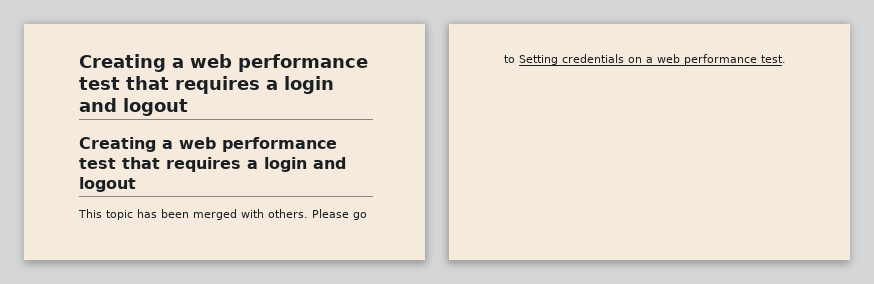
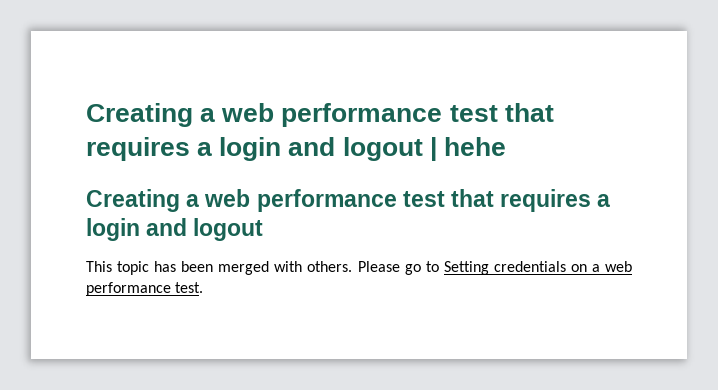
(188, 107) none -> [429,137,506,161] | hehe

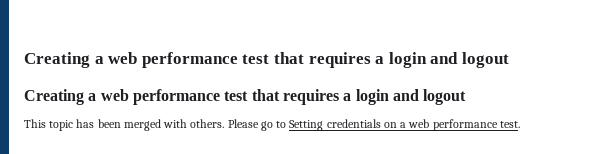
[429,137,506,161] | hehe -> (509, 60) none

